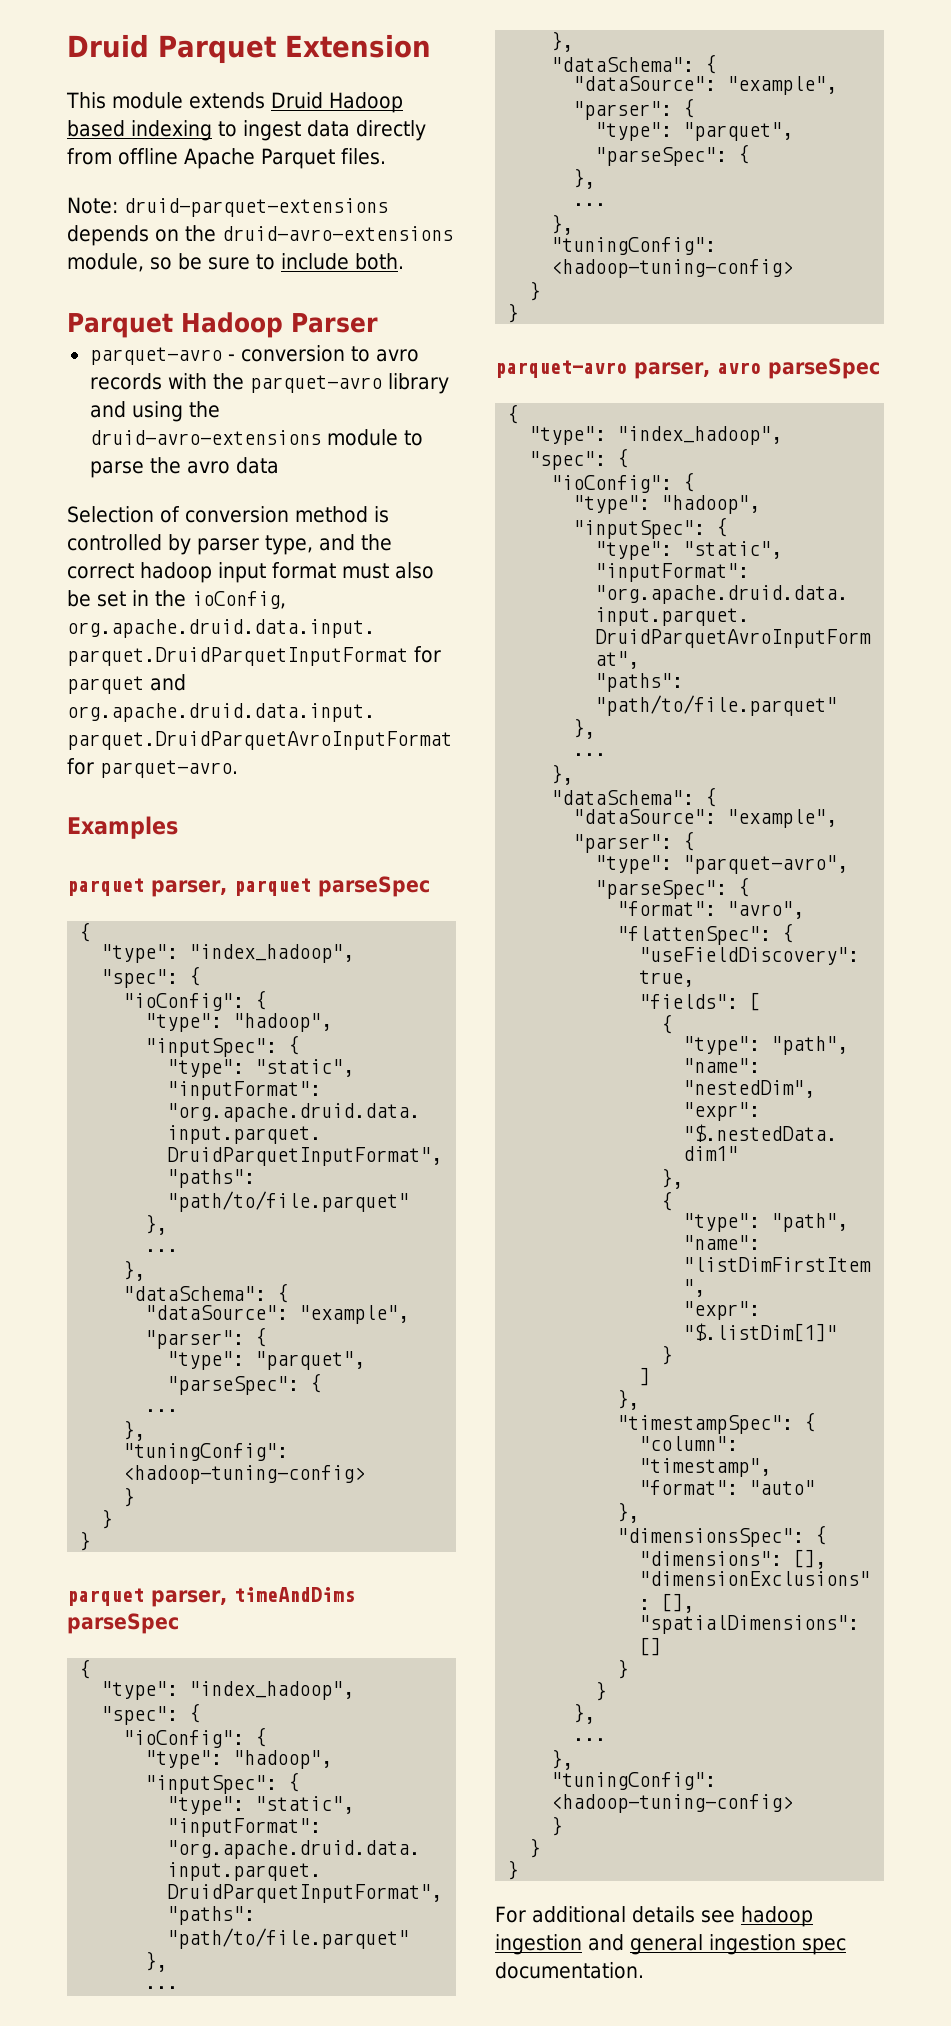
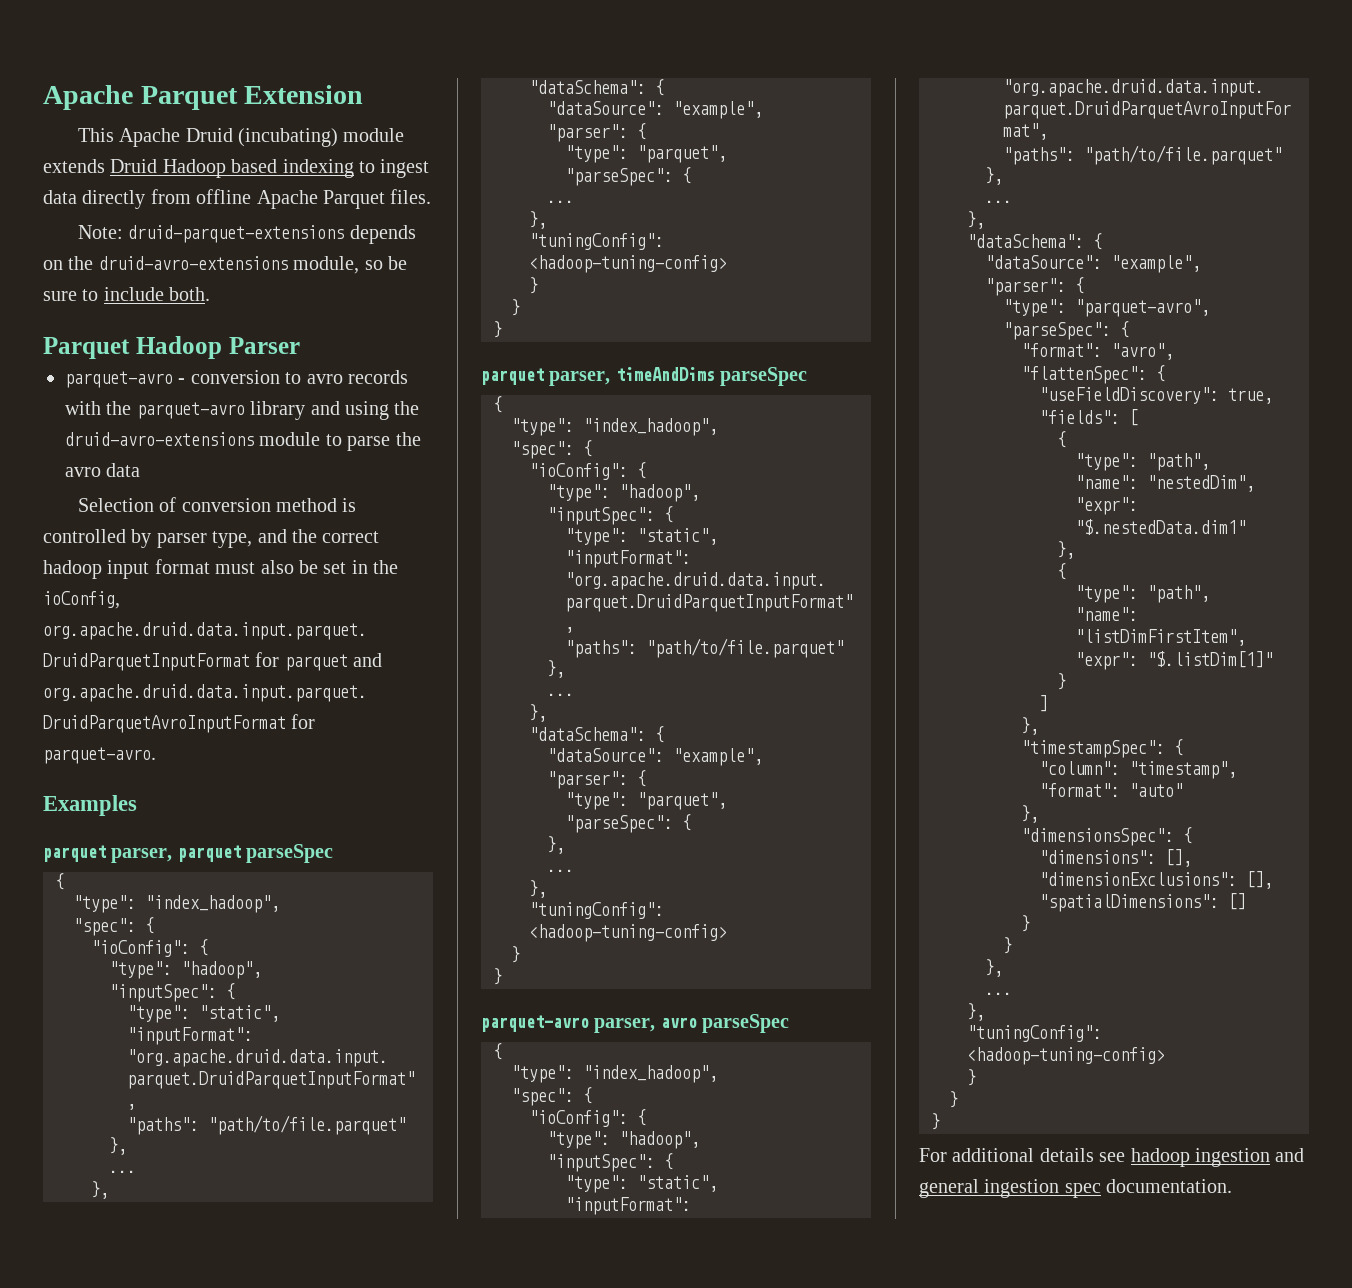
[67,34,149,58] Druid -> [43,85,133,110] Apache
(106, 100) none -> [119,128,339,147] Apache Druid (incubating)

